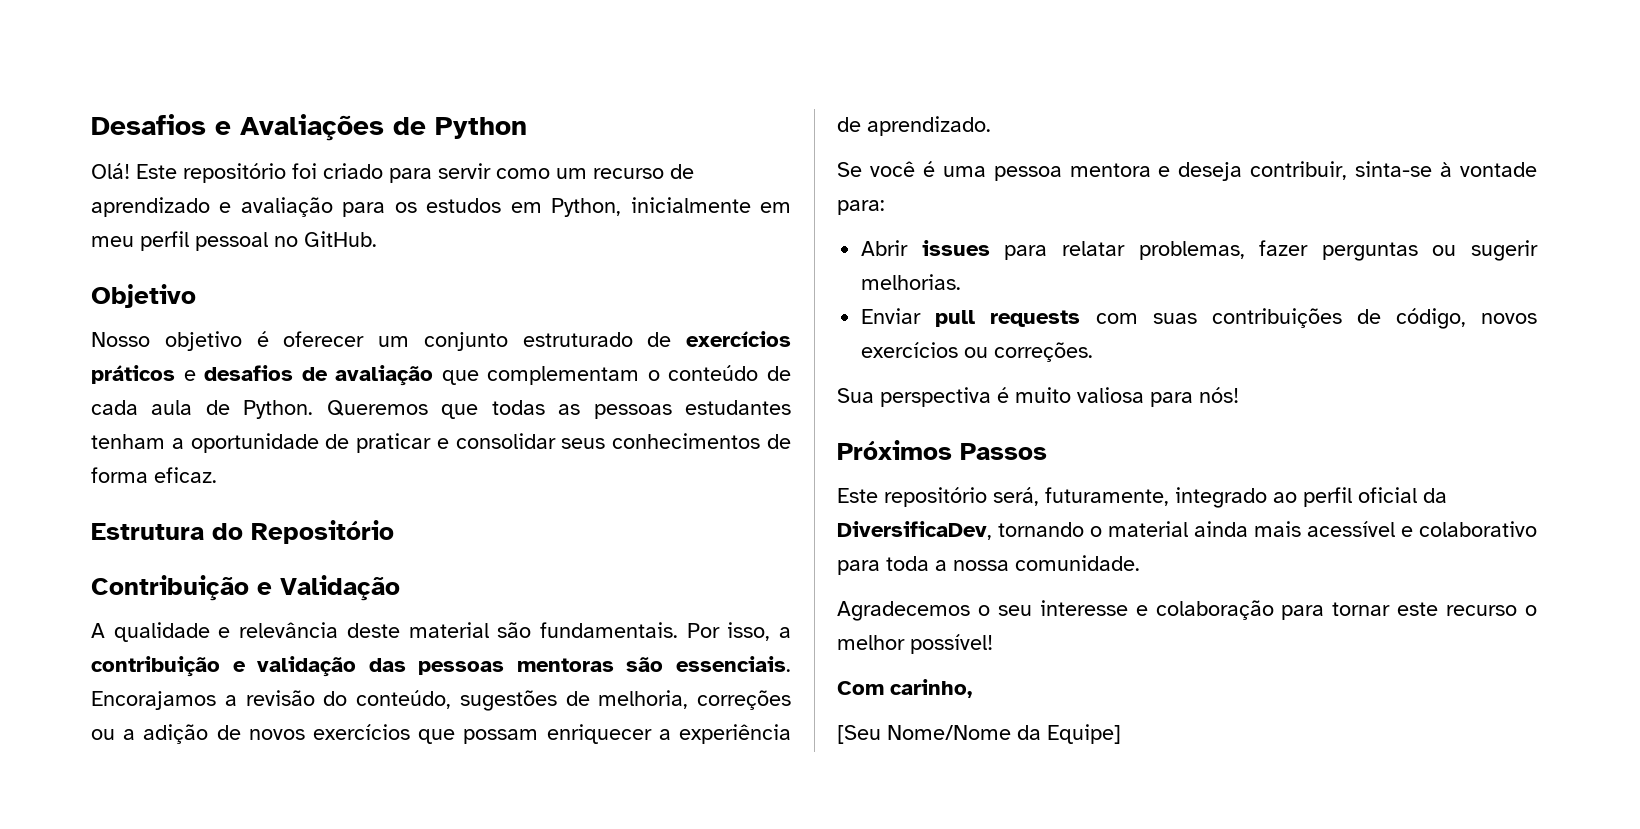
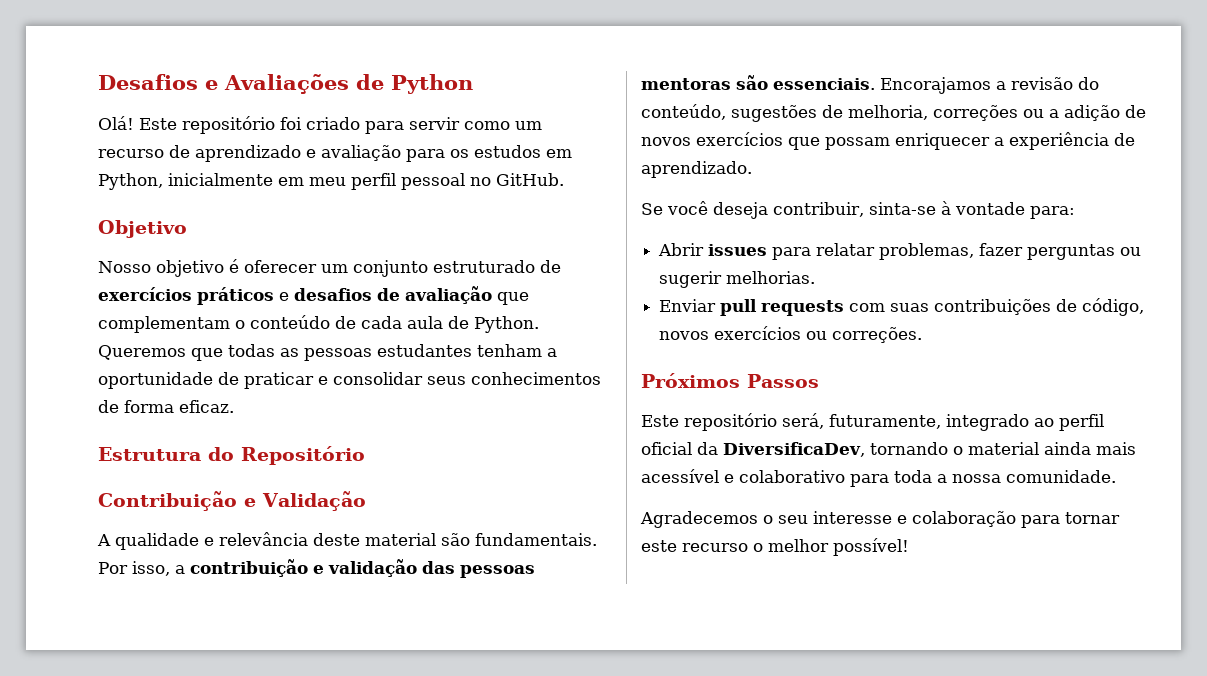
[922,161,1171,181] é uma pessoa mentora e -> (708, 208) none
[837,387,1239,407] // Sua perspectiva é muito valiosa para nós! -> (923, 335) none
[837,679,972,698] [837,724,1121,744] // Com carinho, // [Seu Nome/Nome da Equipe] -> (909, 547) none

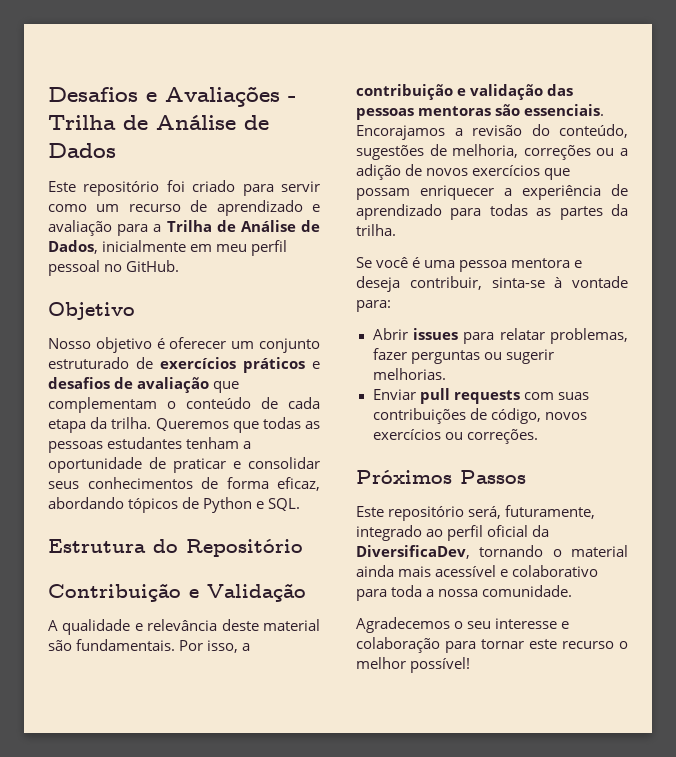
[355,74,473,94] [98,116,134,130] de Python // Olá! -> [288,96,296,102] [48,115,269,130] [48,143,116,158] - Trilha de Análise de Dados //
[450,145,572,158] [98,173,163,190] os estudos em Python, -> [153,220,320,232] [48,240,98,254] a Trilha de Análise de Dados,
[407,316,539,333] aula de Python. -> [48,417,152,433] etapa da trilha.
[179,400,234,413] eficaz. -> [277,477,320,491] [48,497,301,513] eficaz, abordando tópicos de Python e SQL.
[641,161,752,178] [641,201,708,215] aprendizado. // Se você -> [356,204,628,220] [356,224,396,236] [356,257,583,272] aprendizado para todas as partes da trilha. // Se você é uma pessoa mentora e

